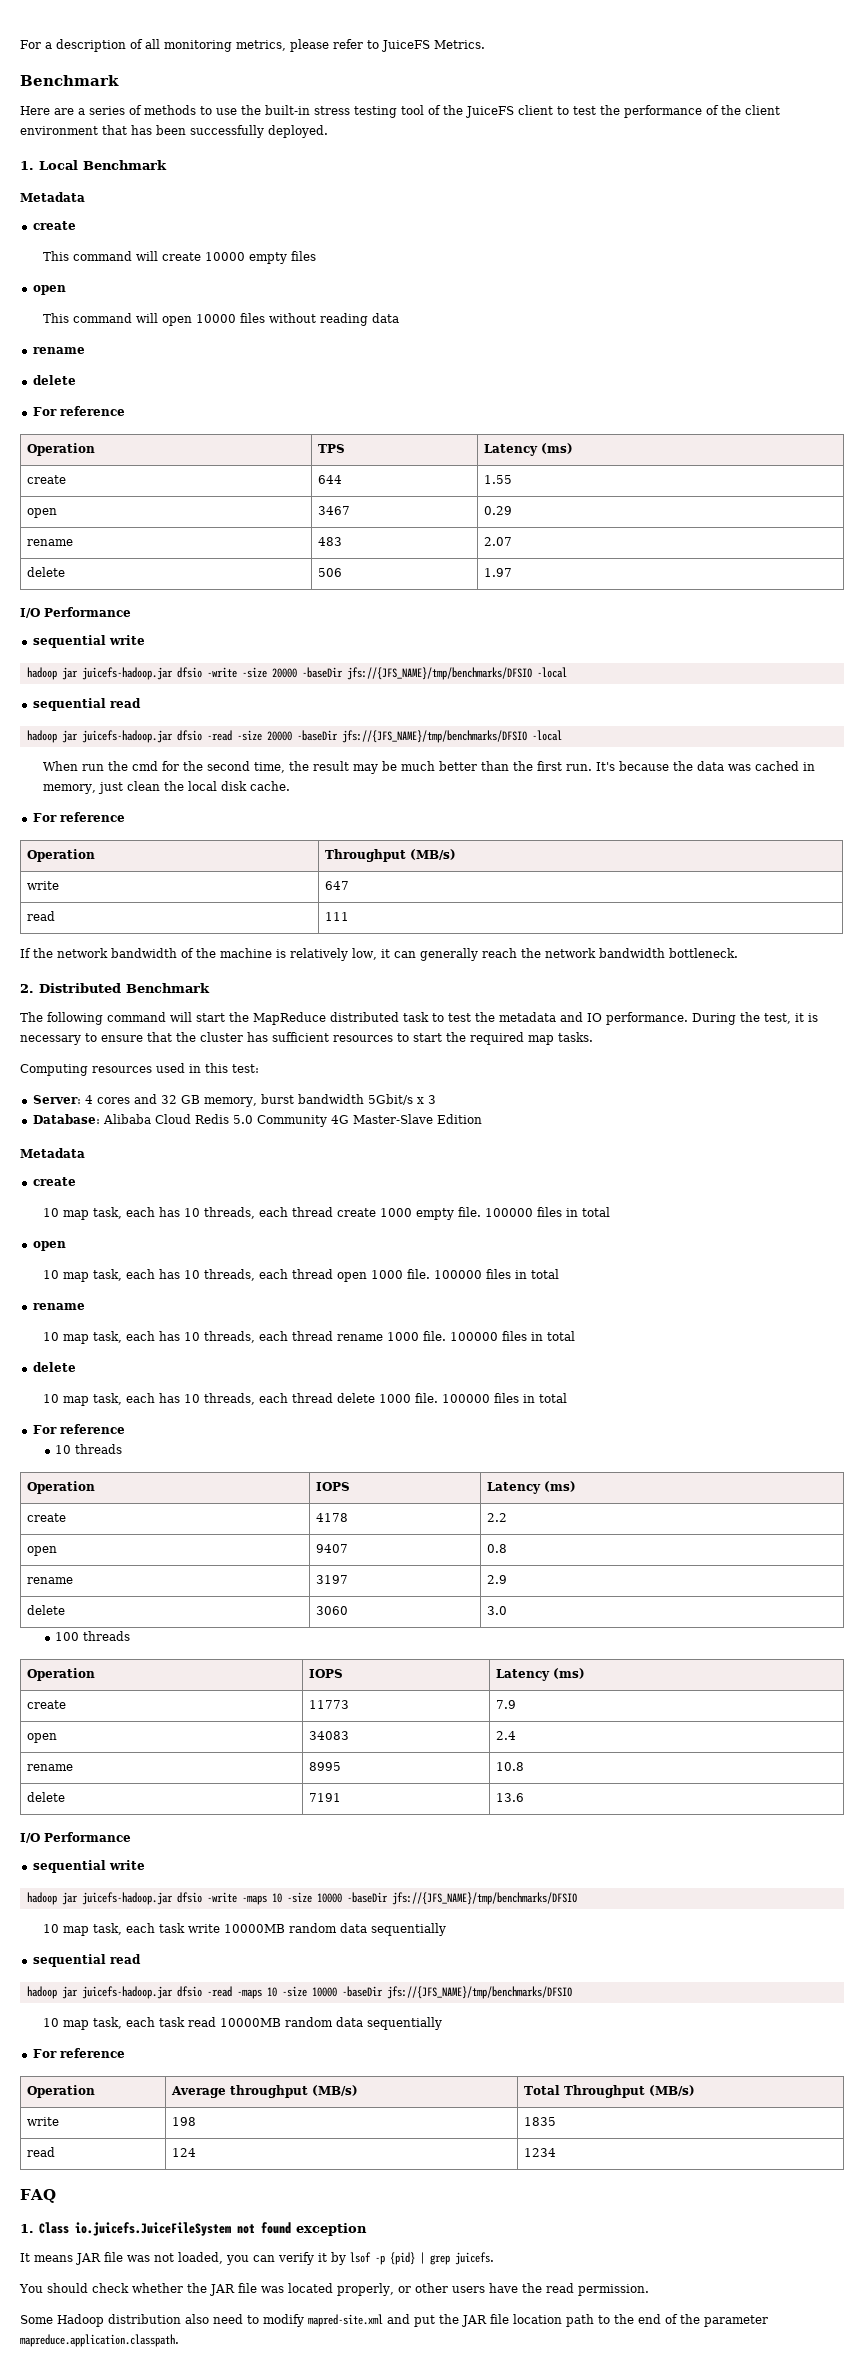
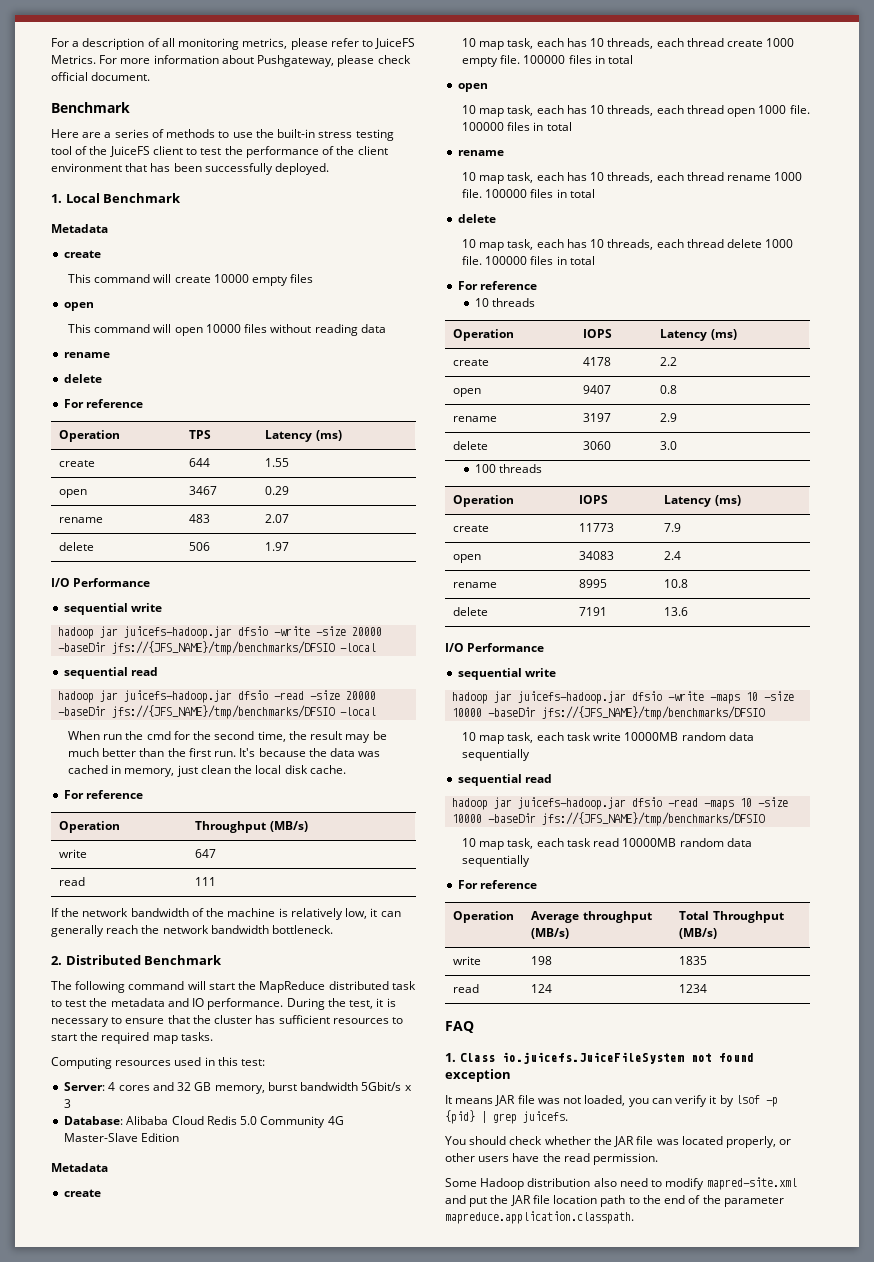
(485, 44) none -> [99,55,411,67] [51,72,151,81] For more information about Pushgateway, please check official document.

